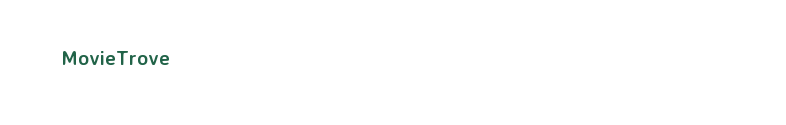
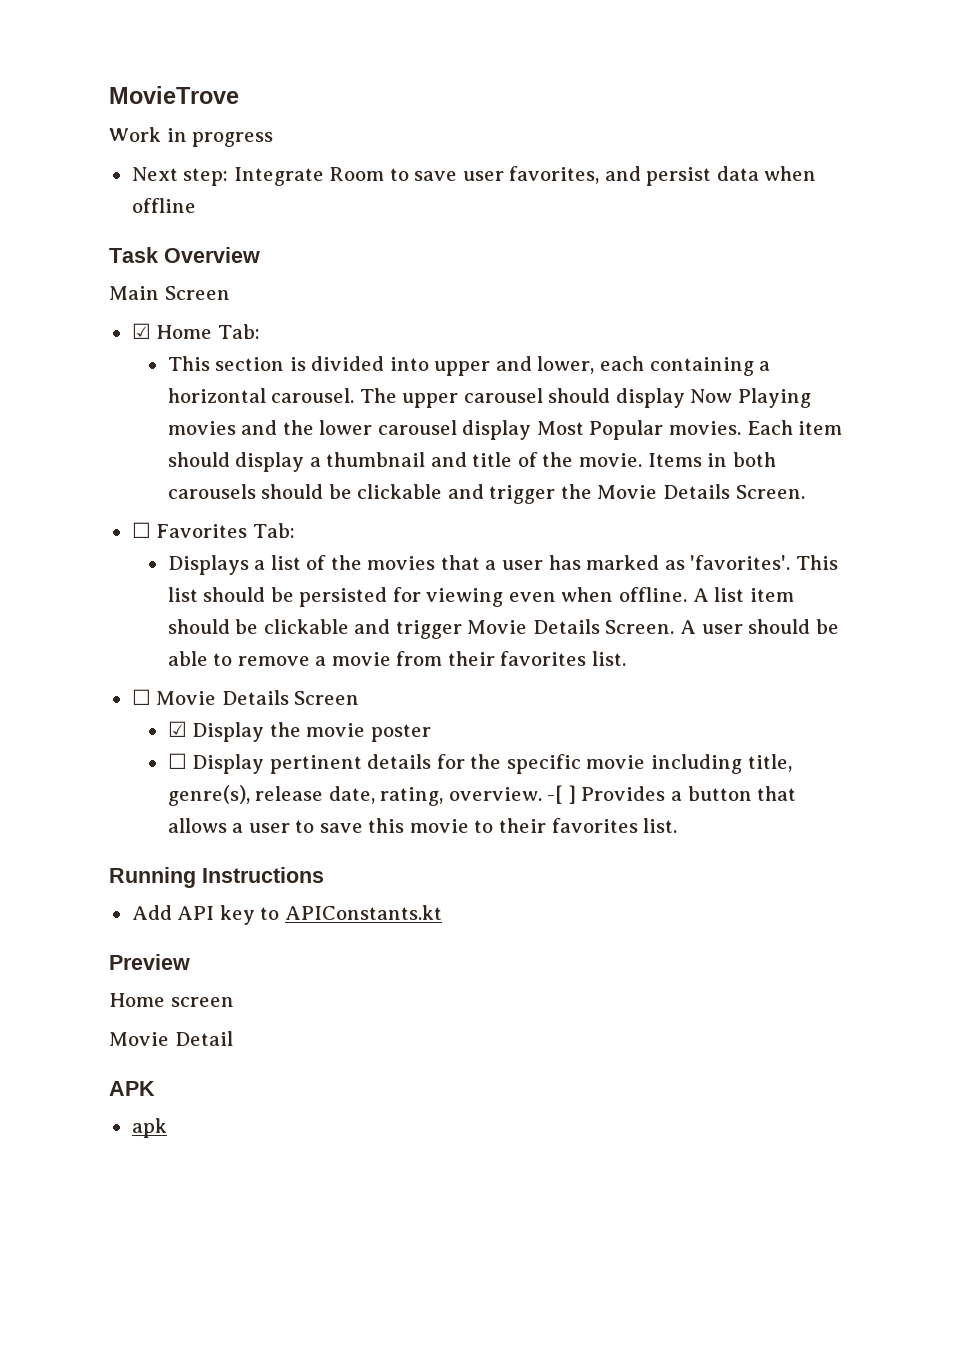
(170, 58) none -> [109,127,274,147] [131,166,817,186] [131,198,196,213] [109,247,260,263] [109,286,230,300] [131,323,260,339] [167,356,771,376] [167,388,811,408] [167,420,843,440] [167,452,776,472] [167,484,805,504] [131,522,295,538] [167,555,838,575] [167,587,794,607] [167,619,839,639] [167,651,626,666] [131,689,360,705] [167,721,431,742] [167,753,792,774] [167,785,797,806] [167,818,678,833] [109,867,324,888] [131,905,442,925] [109,954,190,970] [109,993,234,1007] [109,1031,233,1046] [109,1081,155,1096] [131,1118,167,1138] // Work in progress // Next step: Integrate Room to save user favorites, and persist data when offline // Task Overview // Main Screen // ☑ Home Tab: // This section is divided into upper and lower, each containing a horizontal carousel. The upper carousel should display Now Playing movies and the lower carousel display Most Popular movies. Each item should display a thumbnail and title of the movie. Items in both carousels should be clickable and trigger the Movie Details Screen. // ☐ Favorites Tab: // Displays a list of the movies that a user has marked as 'favorites'. This list should be persisted for viewing even when offline. A list item should be clickable and trigger Movie Details Screen. A user should be able to remove a movie from their favorites list. // ☐ Movie Details Screen // ☑ Display the movie poster // ☐ Display pertinent details for the specific movie including title, genre(s), release date, rating, overview. -[ ] Provides a button that allows a user to save this movie to their favorites list. // Running Instructions // Add API key to APIConstants.kt // Preview // Home screen // Movie Detail // APK // apk

